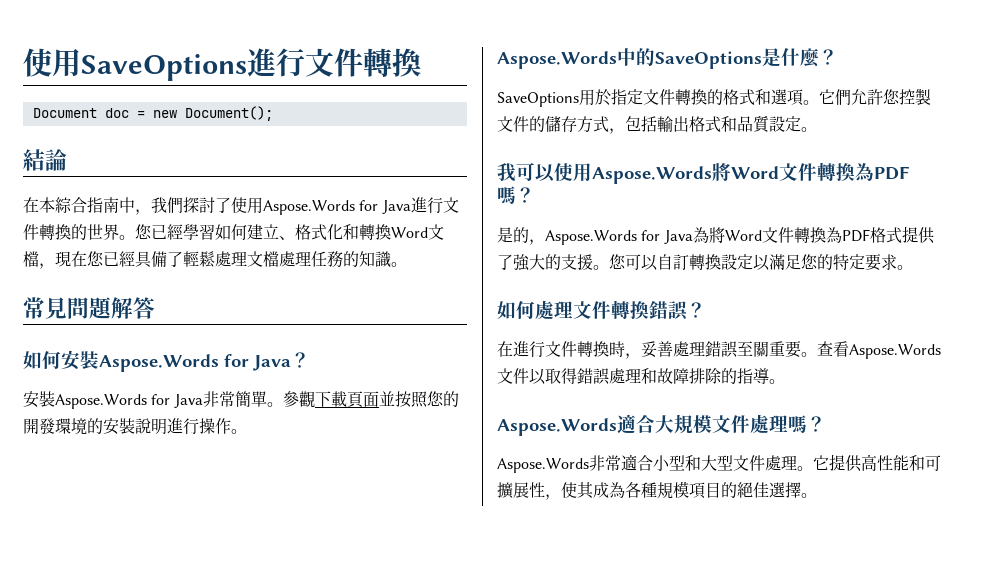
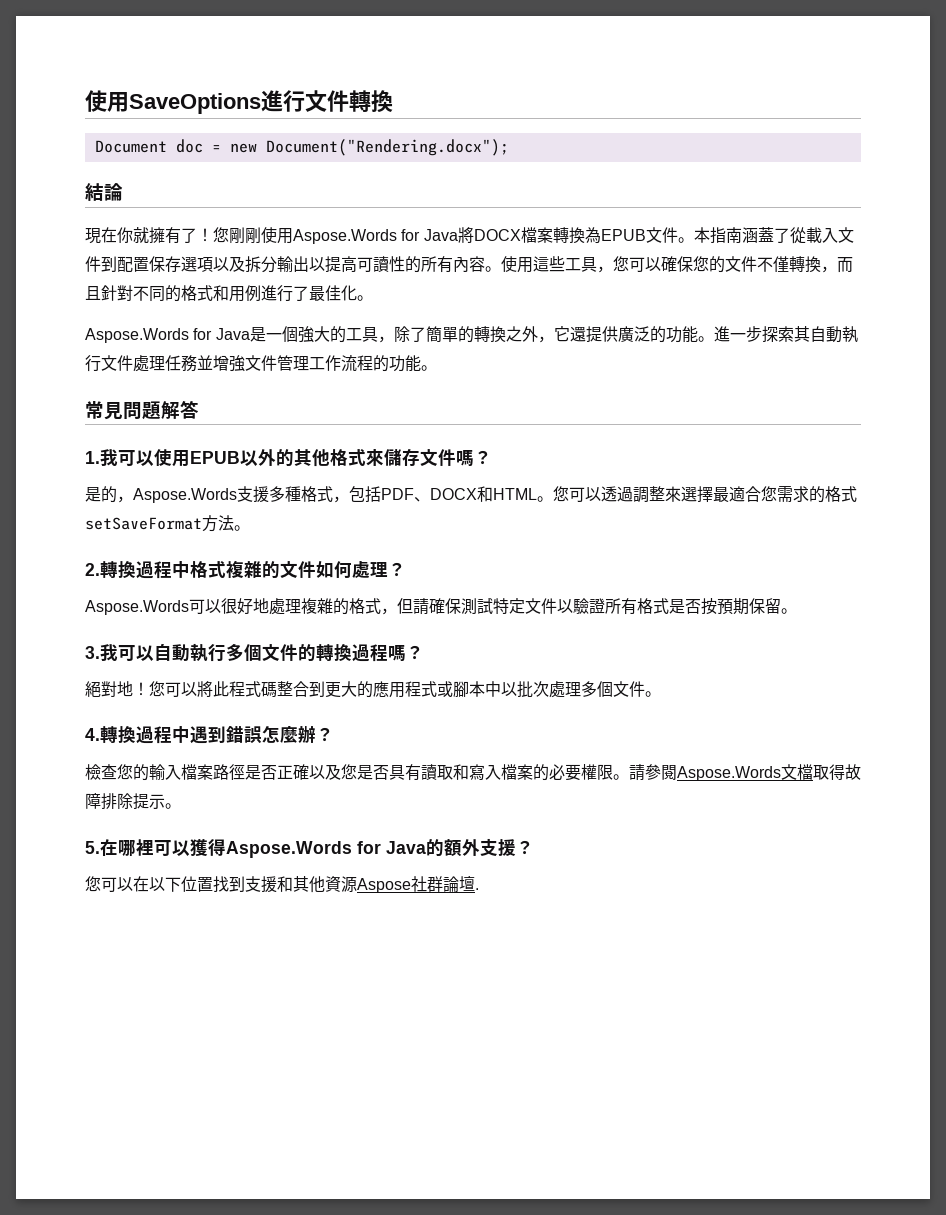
[184,106,273,121] Document(); -> [265,139,509,156] Document("Rendering.docx");
[23,197,459,215] [23,224,444,240] [23,251,407,269] [23,297,155,319] [23,350,310,372] [23,391,459,409] [23,418,247,435] [497,48,838,69] [497,88,931,107] [497,116,817,134] [497,162,909,184] [497,186,535,204] [497,226,935,245] [497,254,913,271] [497,300,706,320] [497,341,941,359] [497,368,657,385] 在本綜合指南中，我們探討了使用Aspose.Words for Java進行文件轉換的世界。您已經學習如何建立、格式化和轉換Word文檔，現在您已經具備了輕鬆處理文檔處理任務的知識。 // 常見問題解答 // 如何安裝Aspose.Words for Java？ // 安裝Aspose.Words for Java非常簡單。參觀下載頁面並按照您的開發環境的安裝說明進行操作。 // Aspose.Words中的SaveOptions是什麼？ // SaveOptions用於指定文件轉換的格式和選項。它們允許您控製文件的儲存方式，包括輸出格式和品質設定。 // 我可以使用Aspose.Words將Word文件轉換為PDF嗎？ // 是的，Aspose.Words for Java為將Word文件轉換為PDF格式提供了強大的支援。您可以自訂轉換設定以滿足您的特定要求。 // 如何處理文件轉換錯誤？ // 在進行文件轉換時，妥善處理錯誤至關重要。查看Aspose.Words文件以取得錯誤處理和 -> [85,227,854,244] [85,256,853,273] [85,285,373,302] [85,326,858,343] [85,355,437,372] [85,400,199,420] [85,448,492,467] [85,486,857,503] [85,515,250,532] [85,560,406,579] [85,598,797,615] [85,643,424,662] [85,681,661,698] [85,726,334,744] [85,764,845,781] 現在你就擁有了！您剛剛使用Aspose.Words for Java將DOCX檔案轉換為EPUB文件。本指南涵蓋了從載入文件到配置保存選項以及拆分輸出以提高可讀性的所有內容。使用這些工具，您可以確保您的文件不僅轉換，而且針對不同的格式和用例進行了最佳化。 // Aspose.Words for Java是一個強大的工具，除了簡單的轉換之外，它還提供廣泛的功能。進一步探索其自動執行文件處理任務並增強文件管理工作流程的功能。 // 常見問題解答 // 1.我可以使用EPUB以外的其他格式來儲存文件嗎？ // 是的，Aspose.Words支援多種格式，包括PDF、DOCX和HTML。您可以透過調整來選擇最適合您需求的格式setSaveFormat方法。 // 2.轉換過程中格式複雜的文件如何處理？ // Aspose.Words可以很好地處理複雜的格式，但請確保測試特定文件以驗證所有格式是否按預期保留。 // 3.我可以自動執行多個文件的轉換過程嗎？ // 絕對地！您可以將此程式碼整合到更大的應用程式或腳本中以批次處理多個文件。 // 4.轉換過程中遇到錯誤怎麼辦？ // 檢查您的輸入檔案路徑是否正確以及您是否具有讀取和寫入檔案的必要權限。請參閱Aspose.Words文檔取得
[721,368,785,384] [497,414,826,436] [497,454,941,473] [497,481,817,500] 的指導。 // Aspose.Words適合大規模文件處理嗎？ // Aspose.Words非常適合小型和大型文件處理。它提供高性能和可擴展性，使其成為各種規模項目的絕佳選擇。 -> [133,793,181,810] [85,838,534,858] [85,876,479,893] 提示。 // 5.在哪裡可以獲得Aspose.Words for Java的額外支援？ // 您可以在以下位置找到支援和其他資源Aspose社群論壇.

